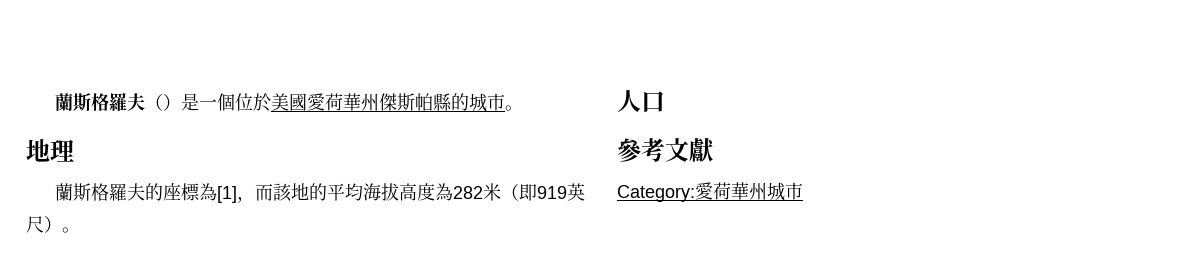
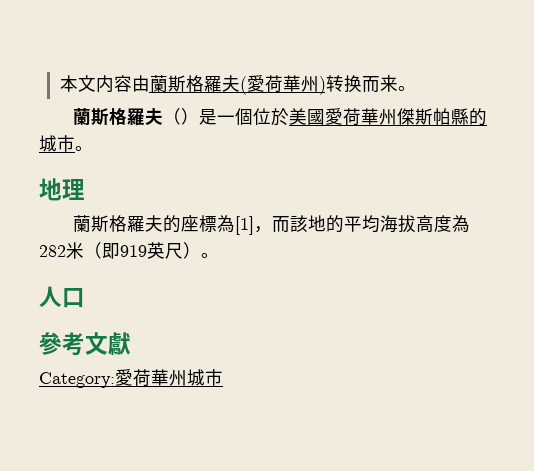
(55, 102) none -> [59,75,416,95] 本文内容由蘭斯格羅夫(愛荷華州)转换而来。 //

